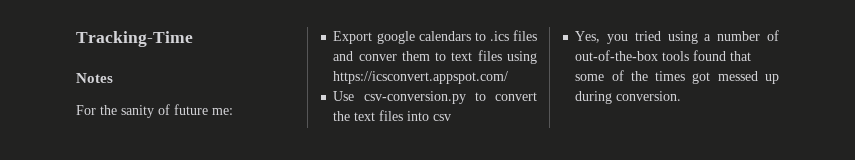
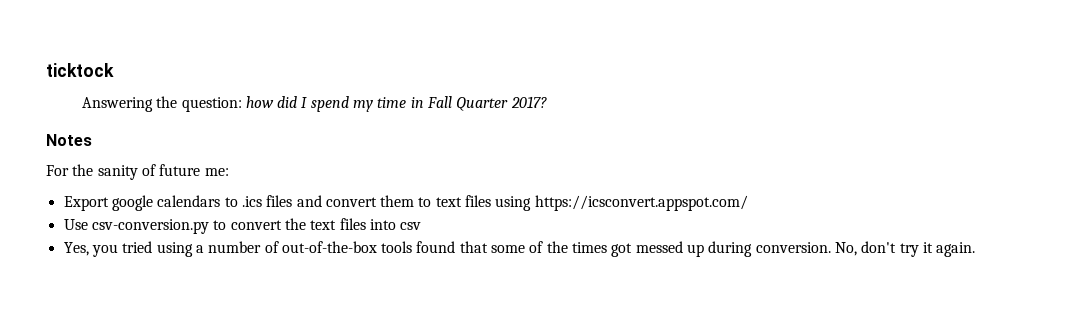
[76,31,193,47] Tracking-Time -> [46,63,114,77] [81,96,547,112] ticktock // Answering the question: how did I spend my time in Fall Quarter 2017?
[358,54,397,61] conver -> [325,197,377,207] convert
(682, 96) none -> [835,241,976,257] No, don't try it again.

